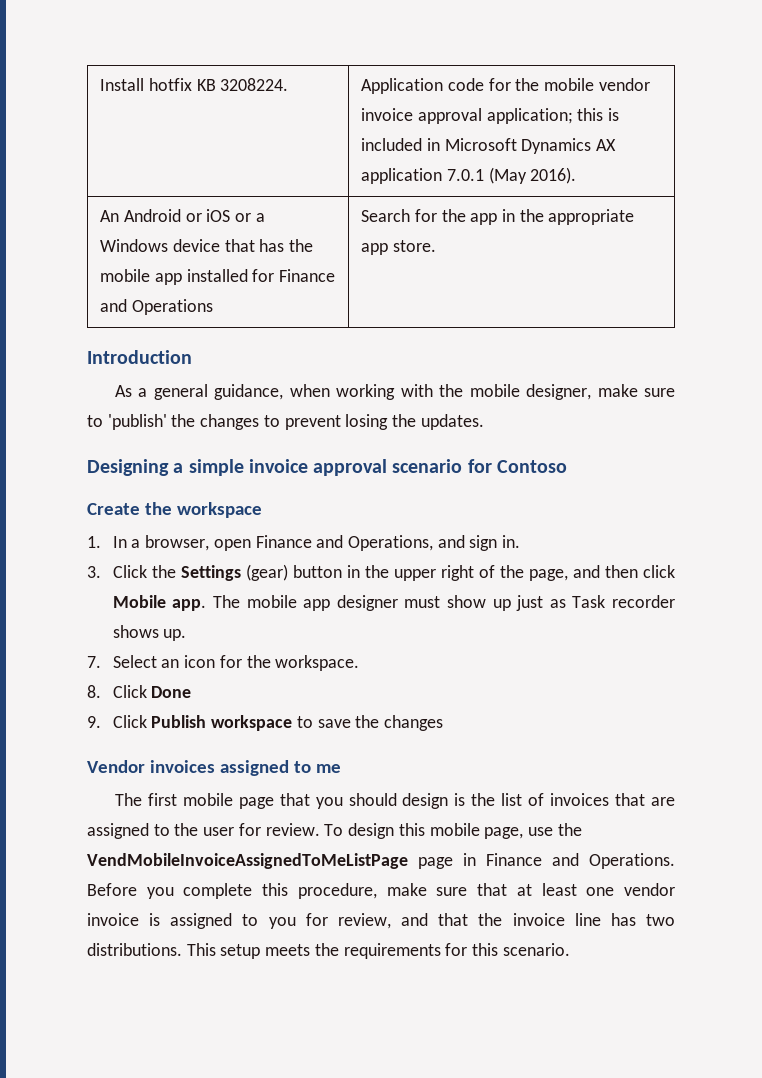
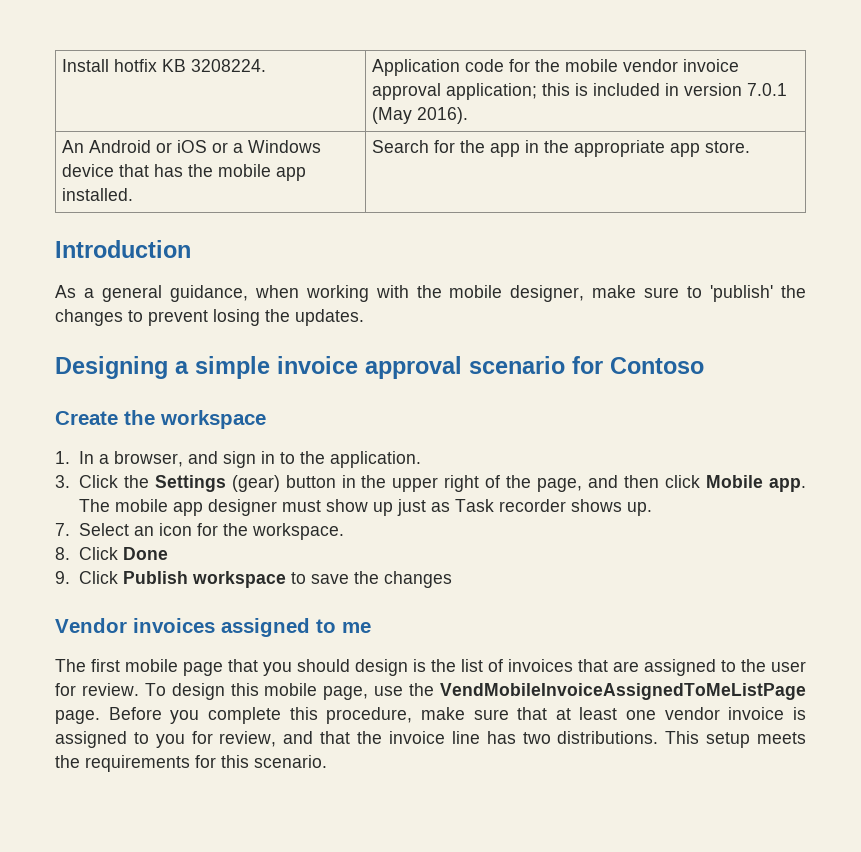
[444,138,616,154] [361,168,443,184] Microsoft Dynamics AX application -> [684,83,743,96] version
[186,269,335,282] [100,299,213,315] installed for Finance and Operations -> [62,188,134,201] installed.
[213,535,521,551] open Finance and Operations, and sign in. -> [187,451,421,468] and sign in to the application.
[418,853,675,869] page in Finance and Operations. -> [55,710,100,724] page.

